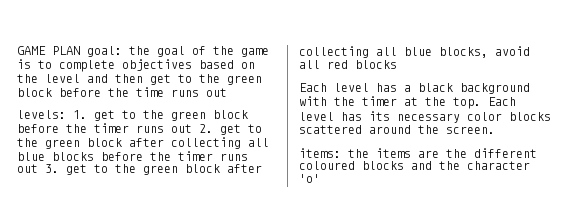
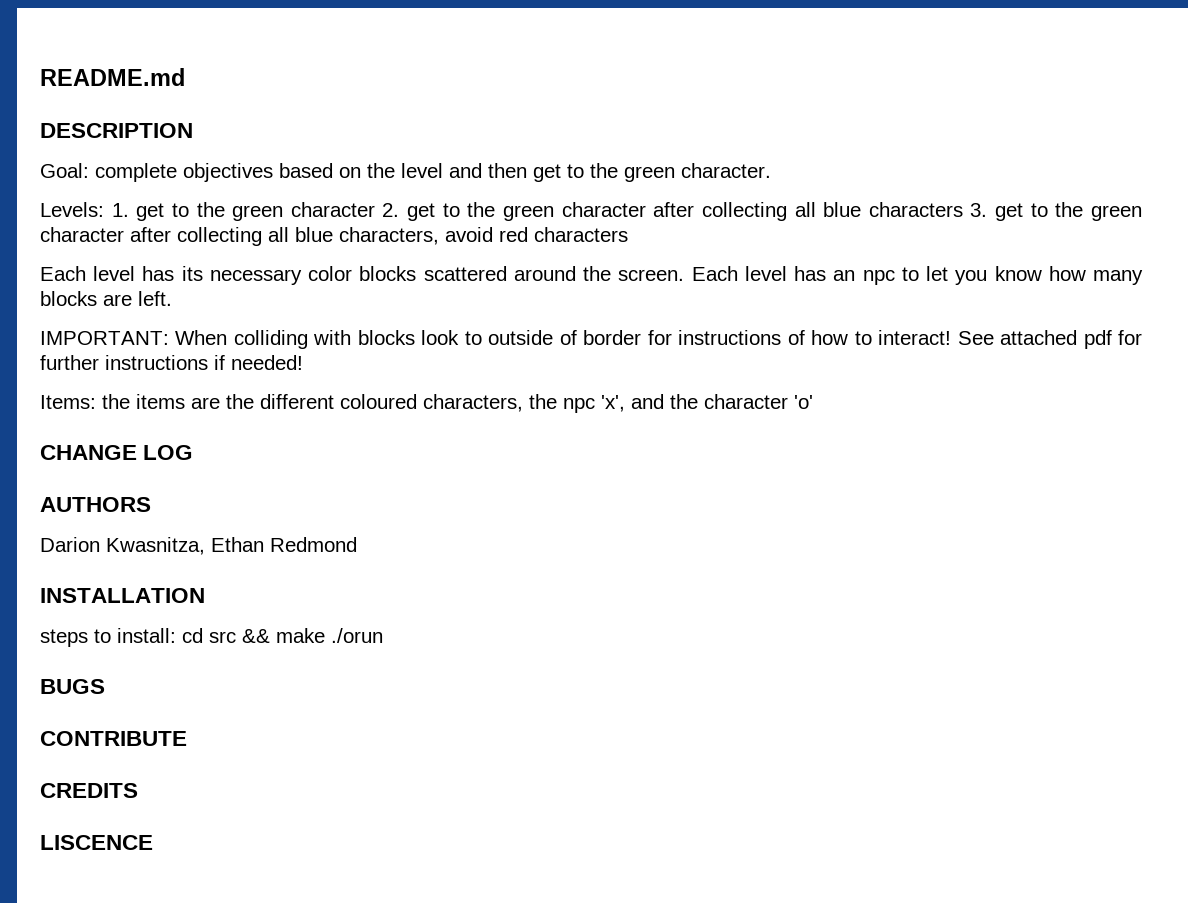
[17,46,269,57] [17,59,52,69] GAME PLAN goal: the goal of the game is to -> [40,68,185,86] [40,123,193,138] [40,163,89,178] README.md // DESCRIPTION // Goal:
[17,87,227,97] [17,110,66,119] block before the time runs out // levels: -> [681,163,771,178] [40,202,104,217] character. // Levels:
[213,110,248,119] [17,123,192,133] block before the timer runs out -> [290,202,375,217] character
[87,137,269,149] [17,151,248,161] [17,164,38,173] block after collecting all blue blocks before the timer runs out -> [561,202,963,221] character after collecting all blue characters
[185,164,262,173] [299,46,530,58] [299,60,397,69] [299,83,530,94] [299,96,481,109] block after collecting all blue blocks, avoid all red blocks // Each level has a black background with the timer at the top. -> [40,227,628,246] character after collecting all blue characters, avoid red characters //
[299,148,341,158] // items: -> [691,266,1143,285] [40,291,172,306] [40,330,1143,349] [40,355,303,370] [40,395,96,409] Each level has an npc to let you know how many blocks are left. // IMPORTANT: When colliding with blocks look to outside of border for instructions of how to interact! See attached pdf for further instructions if needed! // Items:
[362,161,404,170] blocks -> [423,394,625,413] characters, the npc 'x',
(320, 178) none -> [40,445,194,460] [40,497,151,512] [40,537,357,555] [40,588,205,603] [40,628,383,647] [40,679,105,694] [40,731,187,746] [40,783,138,798] [40,835,153,850] // CHANGE LOG // AUTHORS // Darion Kwasnitza, Ethan Redmond // INSTALLATION // steps to install: cd src && make ./orun // BUGS // CONTRIBUTE // CREDITS // LISCENCE

